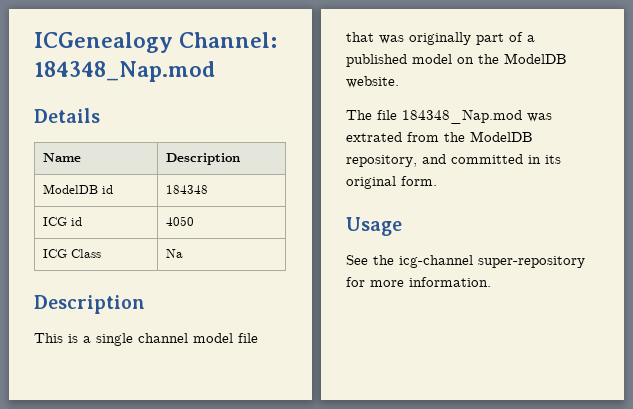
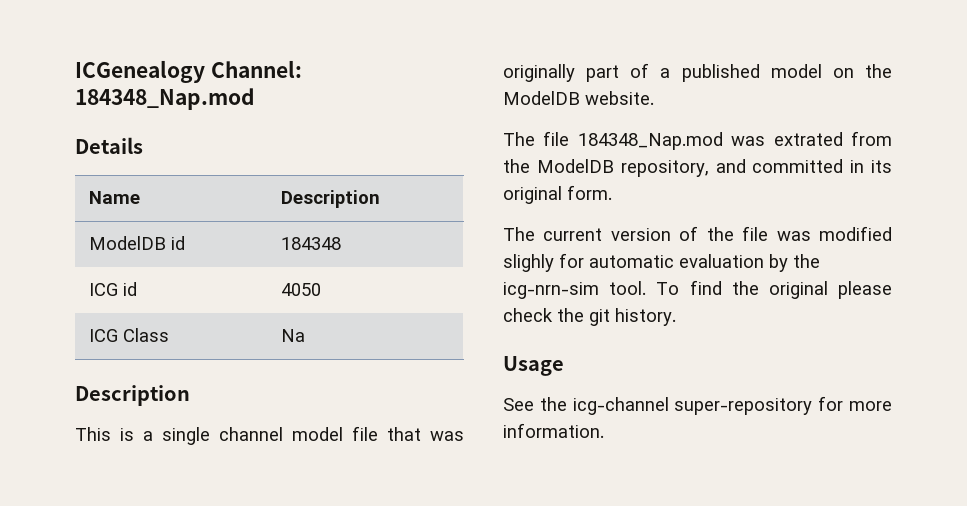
(437, 181) none -> [503,226,892,241] [503,253,820,272] [503,280,892,299] [503,308,676,326] // The current version of the file was modified slighly for automatic evaluation by the icg-nrn-sim tool. To find the original please check the git history.

